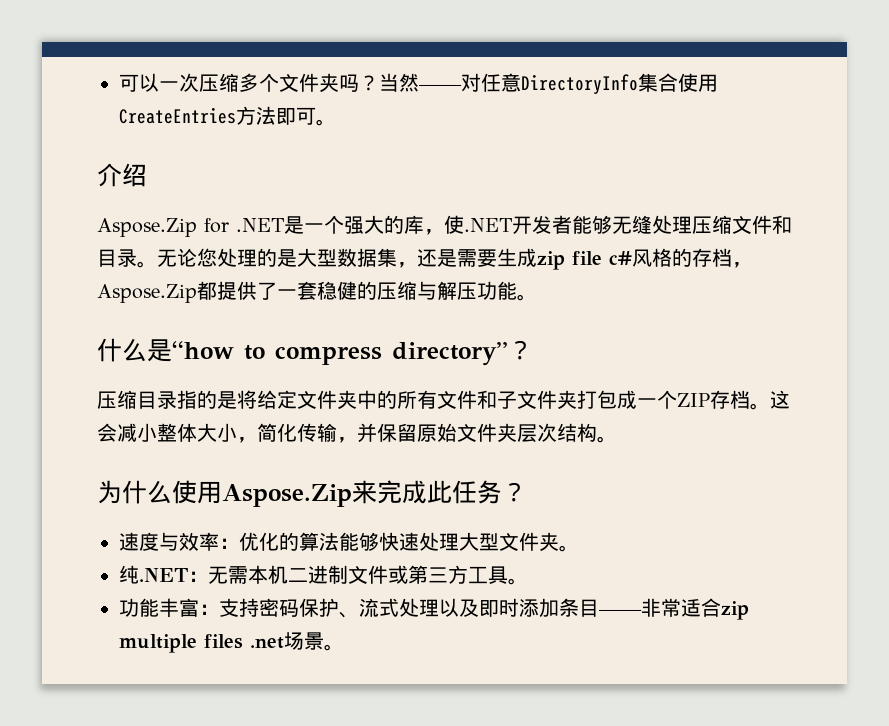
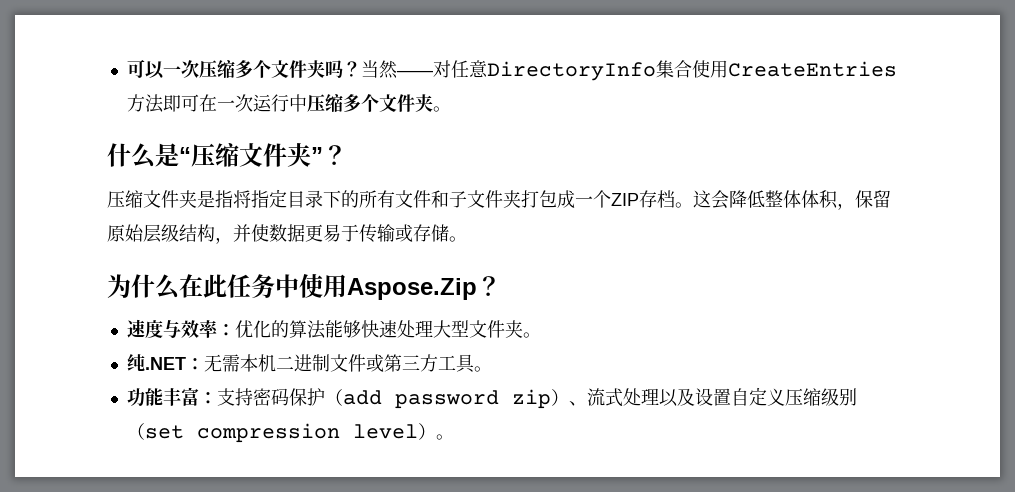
[316,119,336,126] [97,163,147,187] [97,215,792,237] [97,248,752,270] [97,281,537,303] [97,338,533,366] [97,390,377,410] 。 // 介绍 // Aspose.Zip for .NET是一个强大的库，使.NET开发者能够无缝处理压缩文件和目录。无论您处理的是大型数据集，还是需要生成zip file c#风格的存档，Aspose.Zip都提供了一套稳健的压缩与解压功能。 // 什么是“how to compress directory”？ // 压缩目录指的是将给定文件夹中 -> [198,94,451,112] [107,143,347,169] [107,189,341,208] 在一次运行中压缩多个文件夹。 // 什么是“压缩文件夹”？ // 压缩文件夹是指将指定目录下
[117,423,617,443] [97,480,502,507] 减小整体大小，简化传输，并保留原始文件夹层次结构。 // 为什么使用Aspose.Zip来完成此任务 -> [729,190,891,210] [107,224,467,244] [107,273,477,300] 降低整体体积，保留原始层级结构，并使数据更易于传输或存储。 // 为什么在此任务中使用Aspose.Zip
[339,598,749,620] [119,632,324,653] 、流式处理以及即时添加条目——非常适合zip multiple files .net场景 -> [324,387,857,409] [126,423,436,443] （add password zip）、流式处理以及设置自定义压缩级别（set compression level）

